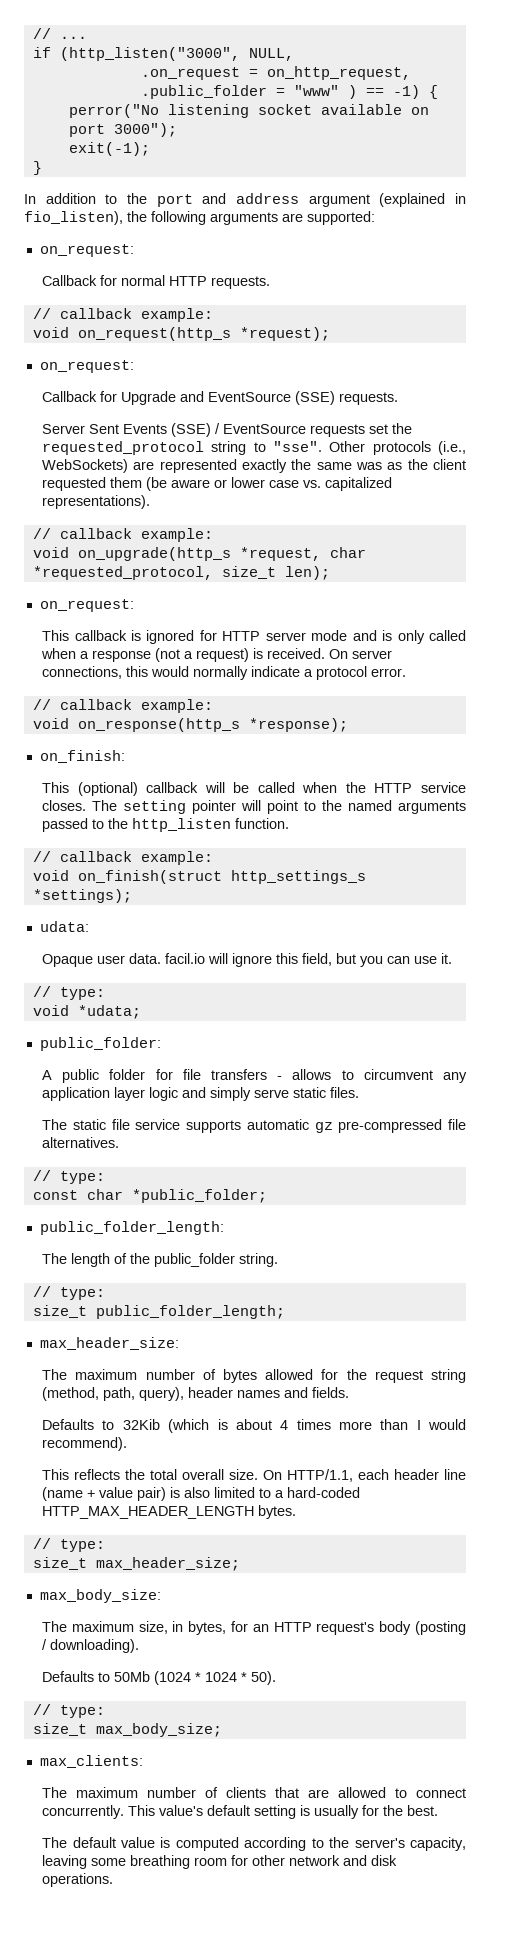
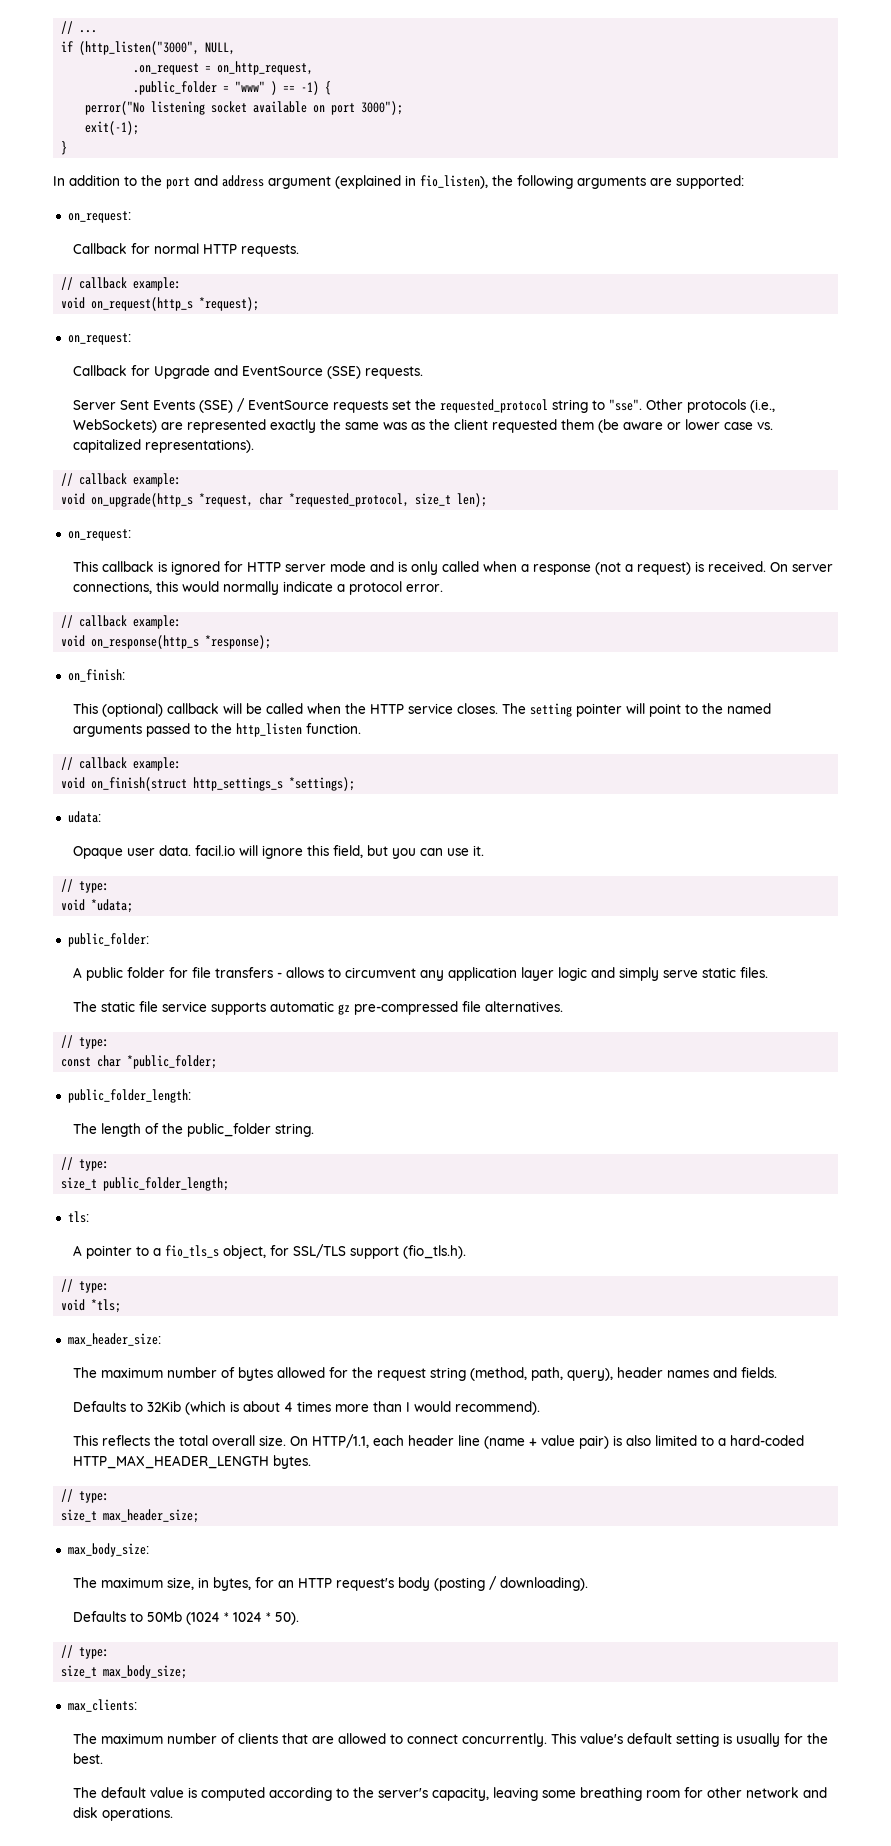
(285, 1312) none -> [67,1211,89,1223] [73,1244,467,1259] [61,1279,110,1293] [61,1299,122,1313] // tls: // A pointer to a fio_tls_s object, for SSL/TLS support (fio_tls.h). // // type: // void *tls;

